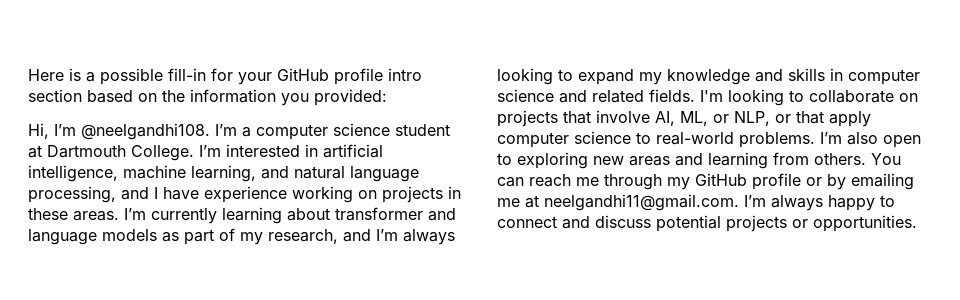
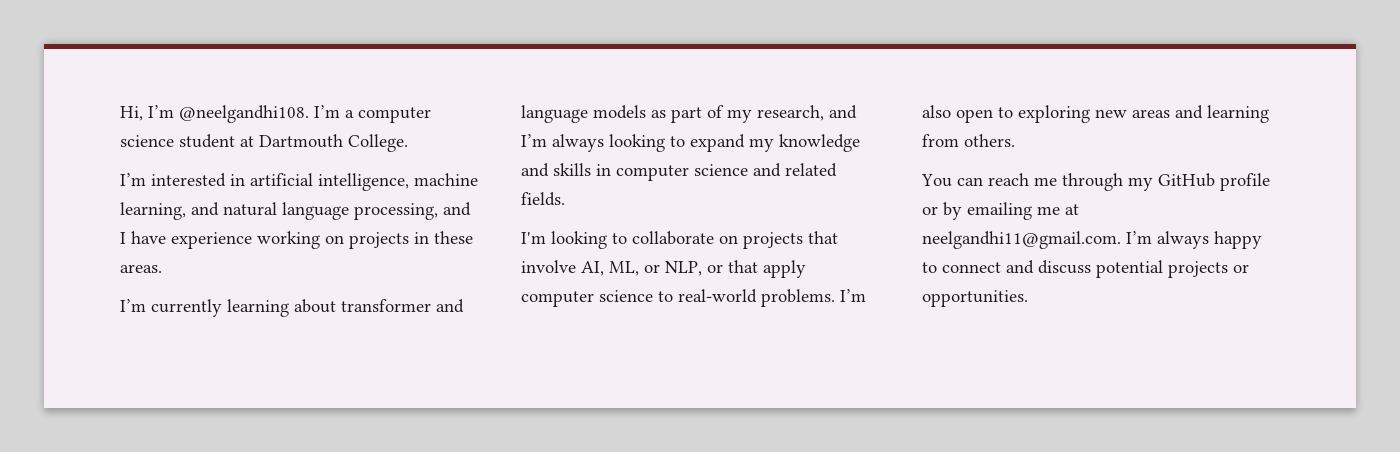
[28,68,422,85] [28,89,387,106] Here is a possible fill-in for your GitHub profile intro section based on the information you provided: // -> (120, 113) none
(194, 153) none -> (408, 143) //
(119, 216) none -> (162, 268) //
(695, 95) none -> (565, 199) //
(866, 159) none -> (1015, 140) //

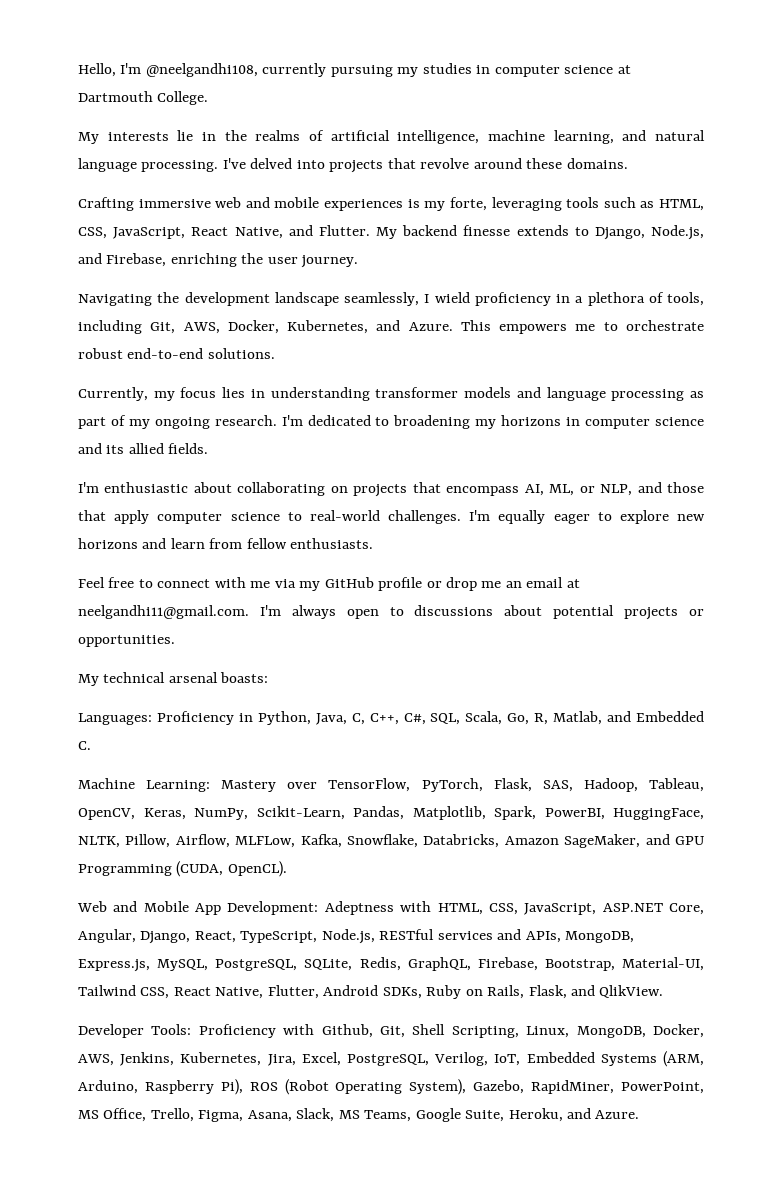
[120,105,431,123] [120,134,235,148] Hi, I’m @neelgandhi108. I’m a computer science student -> [78,63,614,77] Hello, I'm @neelgandhi108, currently pursuing my studies in computer science
[120,173,245,187] I’m interested in -> [78,130,324,144] My interests lie in the realms of
[354,202,471,220] [120,231,473,249] [120,264,162,273] [120,299,431,317] processing, and I have experience working on projects in these areas. // I’m currently learning about transformer -> [141,158,628,173] [78,197,705,211] [78,225,704,240] [78,253,359,268] [78,292,704,306] [78,320,704,334] [78,348,275,359] [78,387,512,401] processing. I've delved into projects that revolve around these domains. // Crafting immersive web and mobile experiences is my forte, leveraging tools such as HTML, CSS, JavaScript, React Native, and Flutter. My backend finesse extends to Django, Node.js, and Firebase, enriching the user journey. // Navigating the development landscape seamlessly, I wield proficiency in a plethora of tools, including Git, AWS, Docker, Kubernetes, and Azure. This empowers me to orchestrate robust end-to-end solutions. // Currently, my focus lies in understanding transformer models
[593,105,646,119] models -> [611,389,685,401] processing
[757,105,857,121] [521,134,860,152] [521,163,591,177] research, and I’m always looking to expand my knowledge and skills -> [154,415,562,429] ongoing research. I'm dedicated to broadening my horizons
[785,163,837,177] related -> [106,443,164,454] its allied
[551,231,714,249] looking to collaborate -> [104,482,326,496] enthusiastic about collaborating
[521,260,576,273] involve -> [446,486,520,496] encompass
[707,264,723,273] or -> [637,482,704,493] and those
[761,289,866,307] [922,105,1269,123] [922,134,1015,147] [921,173,1270,191] [922,202,1079,220] [922,231,1262,249] [922,260,1249,278] [922,290,1028,307] problems. I’m also open to exploring new areas and learning from others. // You can reach me through my GitHub profile or by emailing me at neelgandhi11@gmail.com. I’m always happy to connect and discuss potential projects or opportunities. -> [387,510,705,524] [78,538,374,549] [78,577,580,591] [78,605,705,620] [78,635,175,647] [78,672,269,686] [78,711,705,725] [78,741,91,750] [78,778,704,792] [78,806,704,820] [78,834,704,848] [78,861,287,877] [77,901,705,915] [78,929,635,944] [78,957,704,972] [78,985,664,999] [78,1024,704,1038] [78,1051,705,1067] [78,1079,705,1095] [78,1108,640,1122] challenges. I'm equally eager to explore new horizons and learn from fellow enthusiasts. // Feel free to connect with me via my GitHub profile or drop me an email at neelgandhi11@gmail.com. I'm always open to discussions about potential projects or opportunities. // My technical arsenal boasts: // Languages: Proficiency in Python, Java, C, C++, C#, SQL, Scala, Go, R, Matlab, and Embedded C. // Machine Learning: Mastery over TensorFlow, PyTorch, Flask, SAS, Hadoop, Tableau, OpenCV, Keras, NumPy, Scikit-Learn, Pandas, Matplotlib, Spark, PowerBI, HuggingFace, NLTK, Pillow, Airflow, MLFLow, Kafka, Snowflake, Databricks, Amazon SageMaker, and GPU Programming (CUDA, OpenCL). // Web and Mobile App Development: Adeptness with HTML, CSS, JavaScript, ASP.NET Core, Angular, Django, React, TypeScript, Node.js, RESTful services and APIs, MongoDB, Express.js, MySQL, PostgreSQL, SQLite, Redis, GraphQL, Firebase, Bootstrap, Material-UI, Tailwind CSS, React Native, Flutter, Android SDKs, Ruby on Rails, Flask, and QlikView. // Developer Tools: Proficiency with Github, Git, Shell Scripting, Linux, MongoDB, Docker, AWS, Jenkins, Kubernetes, Jira, Excel, PostgreSQL, Verilog, IoT, Embedded Systems (ARM, Arduino, Raspberry Pi), ROS (Robot Operating System), Gazebo, RapidMiner, PowerPoint, MS Office, Trello, Figma, Asana, Slack, MS Teams, Google Suite, Heroku, and Azure.

